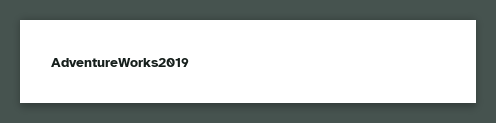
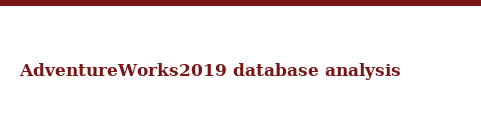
(189, 62) none -> [232,63,401,80] database analysis

